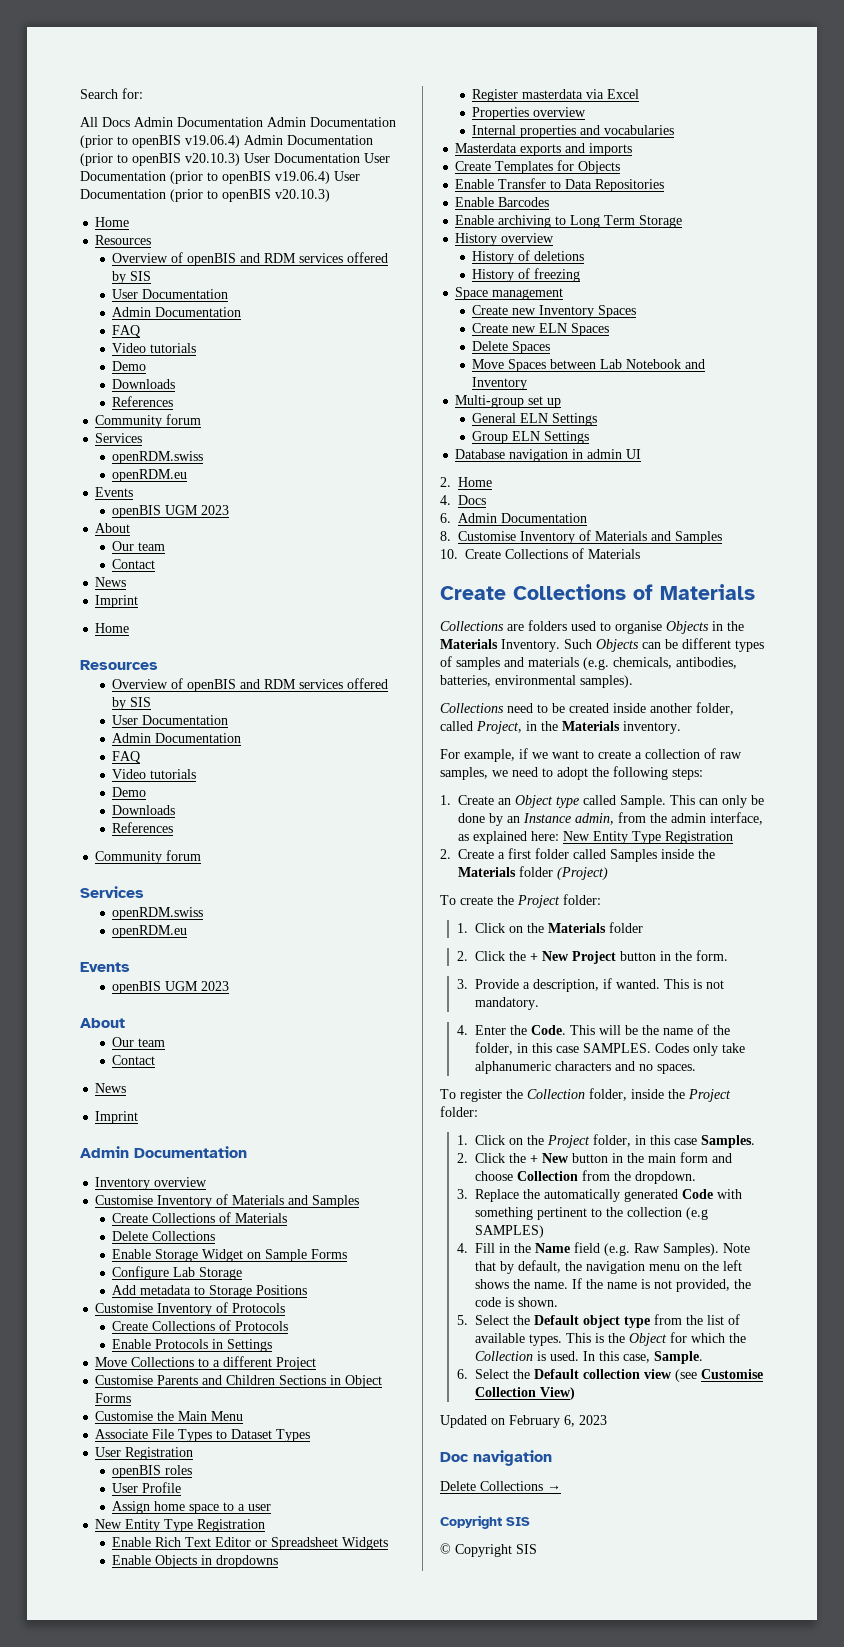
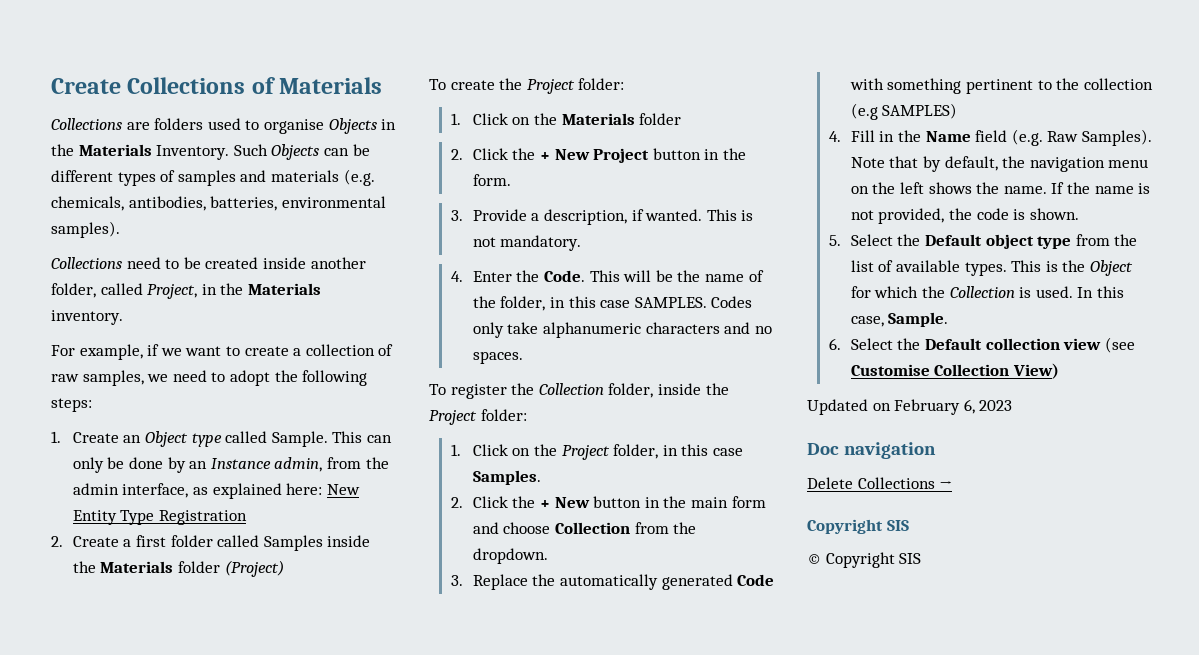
[80,88,143,99] [80,117,396,127] [80,135,373,148] [80,153,390,166] [80,171,360,184] [80,189,330,202] [95,217,130,227] [95,235,152,245] [112,252,389,266] [112,271,152,284] [112,289,229,299] [112,307,242,317] [112,325,141,337] [112,343,197,353] [112,361,147,371] [112,379,176,389] [112,396,174,407] [95,414,202,428] [95,433,143,443] [112,451,204,464] [112,469,188,482] [95,487,134,497] [112,505,230,518] [95,523,131,533] [112,541,166,551] [112,559,156,569] [95,577,127,587] [95,595,139,608] [95,623,130,633] [80,660,158,670] [112,678,389,692] [112,697,152,710] [112,715,229,725] [112,733,242,743] [112,751,141,763] [112,769,197,779] [112,787,147,797] [112,805,176,815] [112,822,174,833] [95,850,202,864] [80,886,144,898] [112,907,204,920] [112,925,188,938] [80,962,130,972] [112,981,230,994] [80,1018,125,1028] [112,1037,166,1047] [112,1055,156,1065] [95,1083,127,1093] [95,1111,139,1124] [80,1146,247,1158] [95,1177,208,1190] [95,1194,360,1208] [112,1212,288,1223] [112,1231,216,1241] [112,1249,348,1262] [112,1266,243,1280] [112,1285,308,1298] [95,1302,286,1316] [112,1320,289,1331] [112,1339,273,1352] [95,1356,317,1370] [95,1375,383,1388] [95,1393,132,1403] [95,1411,244,1421] [95,1429,311,1442] [95,1447,194,1460] [112,1465,193,1478] [112,1482,182,1493] [112,1501,272,1514] [95,1519,266,1532] [112,1537,389,1550] [112,1555,279,1568] [472,89,640,102] [472,107,587,120] [472,125,675,138] [455,143,633,156] [455,160,621,174] [455,178,665,192] [455,197,550,207] [455,215,683,228] [455,233,555,246] [472,250,585,264] [472,268,581,282] [455,287,564,300] [472,305,637,318] [472,323,610,336] [472,341,551,354] [472,359,706,372] [472,377,528,390] [455,395,562,408] [472,413,598,426] [472,431,590,444] [455,449,642,462] [440,477,492,487] [440,495,486,505] [440,513,587,523] [440,530,722,544] [440,548,640,559] Search for: // All Docs Admin Documentation Admin Documentation (prior to openBIS v19.06.4) Admin Documentation (prior to openBIS v20.10.3) User Documentation User Documentation (prior to openBIS v19.06.4) User Documentation (prior to openBIS v20.10.3) // Home // Resources // Overview of openBIS and RDM services offered by SIS // User Documentation // Admin Documentation // FAQ // Video tutorials // Demo // Downloads // References // Community forum // Services // openRDM.swiss // openRDM.eu // Events // openBIS UGM 2023 // About // Our team // Contact // News // Imprint // Home // Resources // Overview of openBIS and RDM services offered by SIS // User Documentation // Admin Documentation // FAQ // Video tutorials // Demo // Downloads // References // Community forum // Services // openRDM.swiss // openRDM.eu // Events // openBIS UGM 2023 // About // Our team // Contact // News // Imprint // Admin Documentation // Inventory overview // Customise Inventory of Materials and Samples // Create Collections of Materials // Delete Collections // Enable Storage Widget on Sample Forms // Configure Lab Storage // Add metadata to Storage Positions // Customise Inventory of Protocols // Create Collections of Protocols // Enable Protocols in Settings // Move Collections to a different Project // Customise Parents and Children Sections in Object Forms // Customise the Main Menu // Associate File Types to Dataset Types // User Registration // openBIS roles // User Profile // Assign home space to a user // New Entity Type Registration // Enable Rich Text Editor or Spreadsheet Widgets // Enable Objects in dropdowns // Register masterdata via Excel // Properties overview // Internal properties and vocabularies // Masterdata exports and imports // Create Templates for Objects // Enable Transfer to Data Repositories // Enable Barcodes // Enable archiving to Long Term Storage // History overview // History of deletions // History of freezing // Space management // Create new Inventory Spaces // Create new ELN Spaces // Delete Spaces // Move Spaces between Lab Notebook and Inventory // Multi-group set up // General ELN Settings // Group ELN Settings // Database navigation in admin UI // 2. Home // 4. Docs // 6. Admin Documentation // 8. Customise Inventory of Materials and Samples // 10. Create Collections of Materials // -> (51, 86) none

